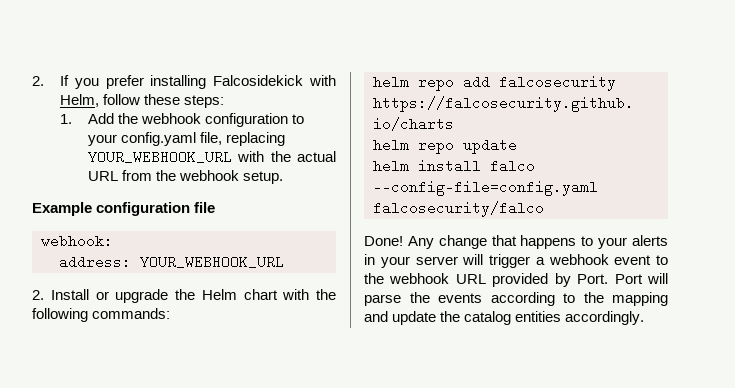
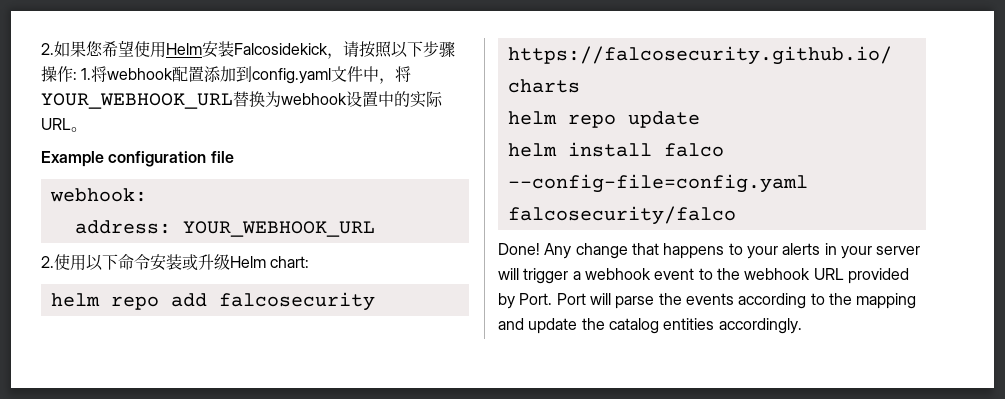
[32,75,336,89] [59,94,225,108] [59,113,305,127] [87,132,286,146] [87,150,336,164] [87,170,284,184] 2. If you prefer installing Falcosidekick with Helm, follow these steps: // 1. Add the webhook configuration to your config.yaml file, replacing YOUR_WEBHOOK_URL with the actual URL from the webhook setup. -> [41,40,455,59] [41,66,412,84] [41,91,443,109] [41,118,87,132] 2.如果您希望使用Helm安装Falcosidekick，请按照以下步骤操作: 1.将webhook配置添加到config.yaml文件中，将YOUR_WEBHOOK_URL替换为webhook设置中的实际URL。
[50,289,336,303] [32,308,171,322] Install or upgrade the Helm chart with the following commands: -> [54,254,310,271] 使用以下命令安装或升级Helm chart:

